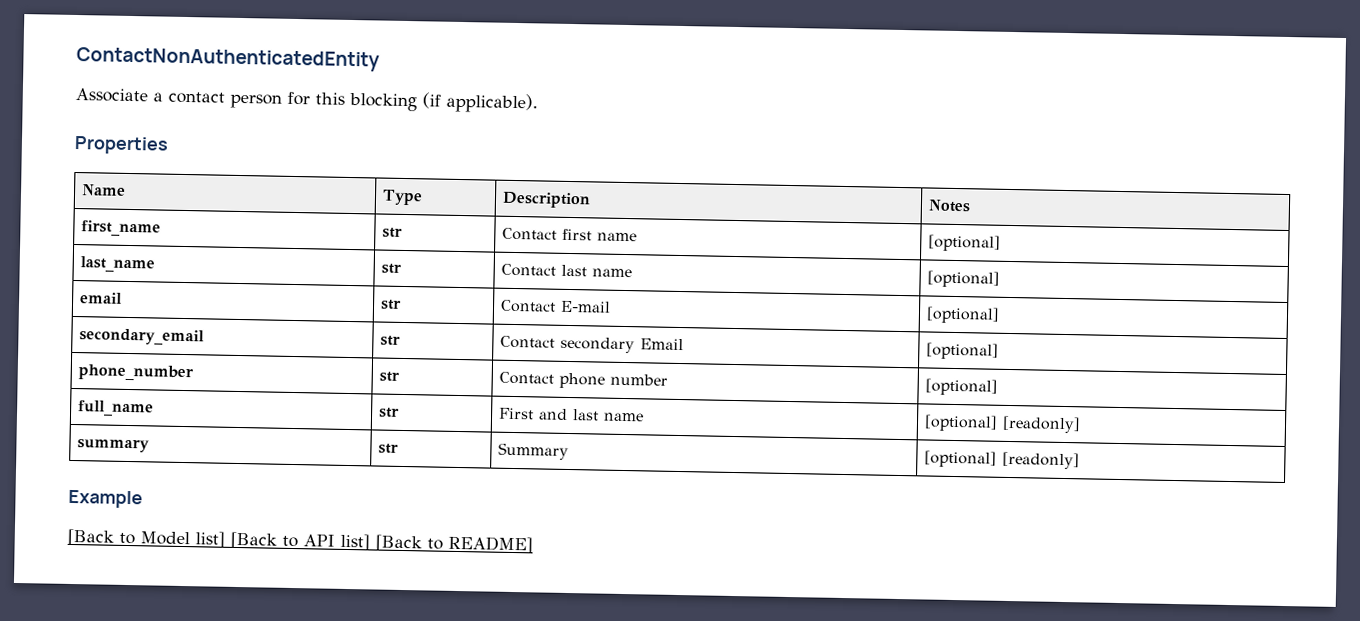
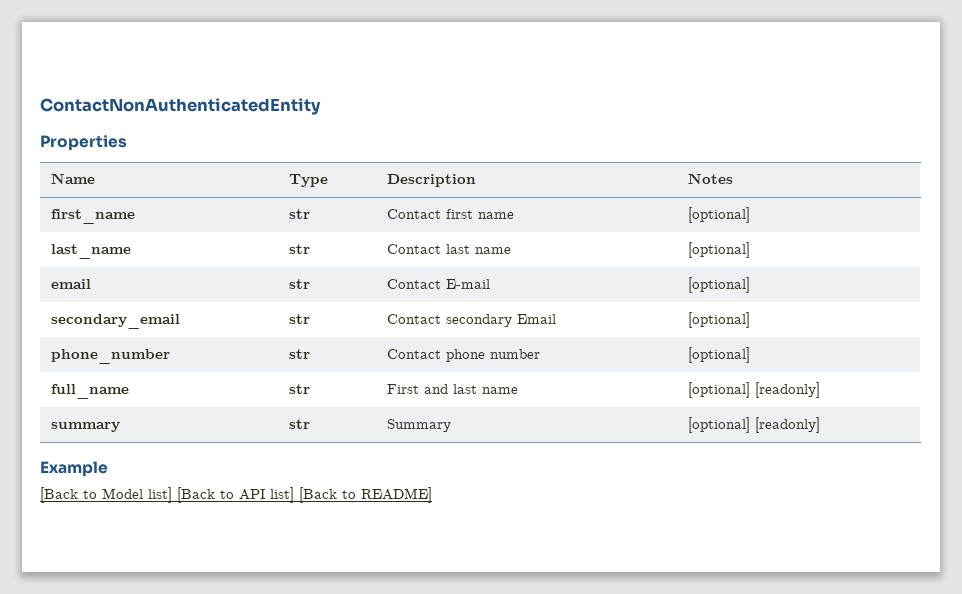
[75,87,538,114] // Associate a contact person for this blocking (if applicable). -> (321, 106) none

